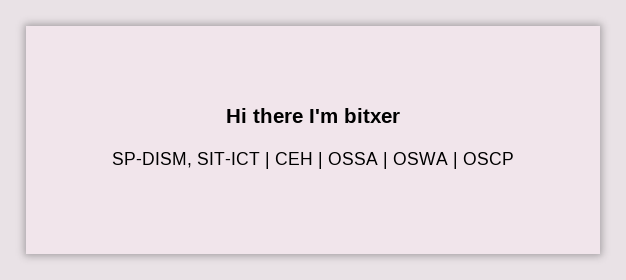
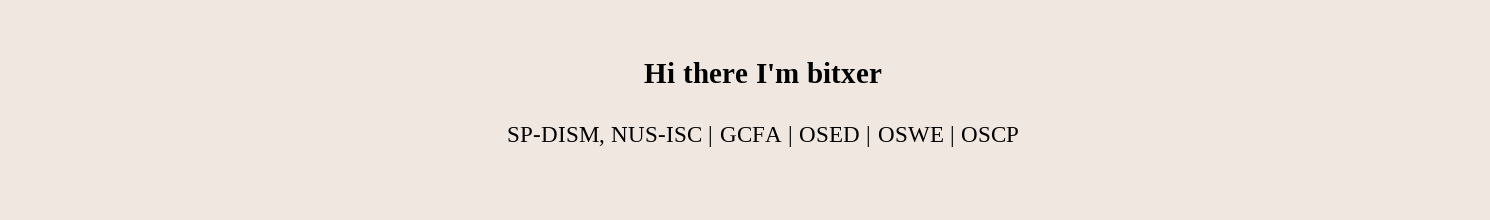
[197,152,448,169] SIT-ICT | CEH | OSSA | OSWA -> [611,126,944,147] NUS-ISC | GCFA | OSED | OSWE

